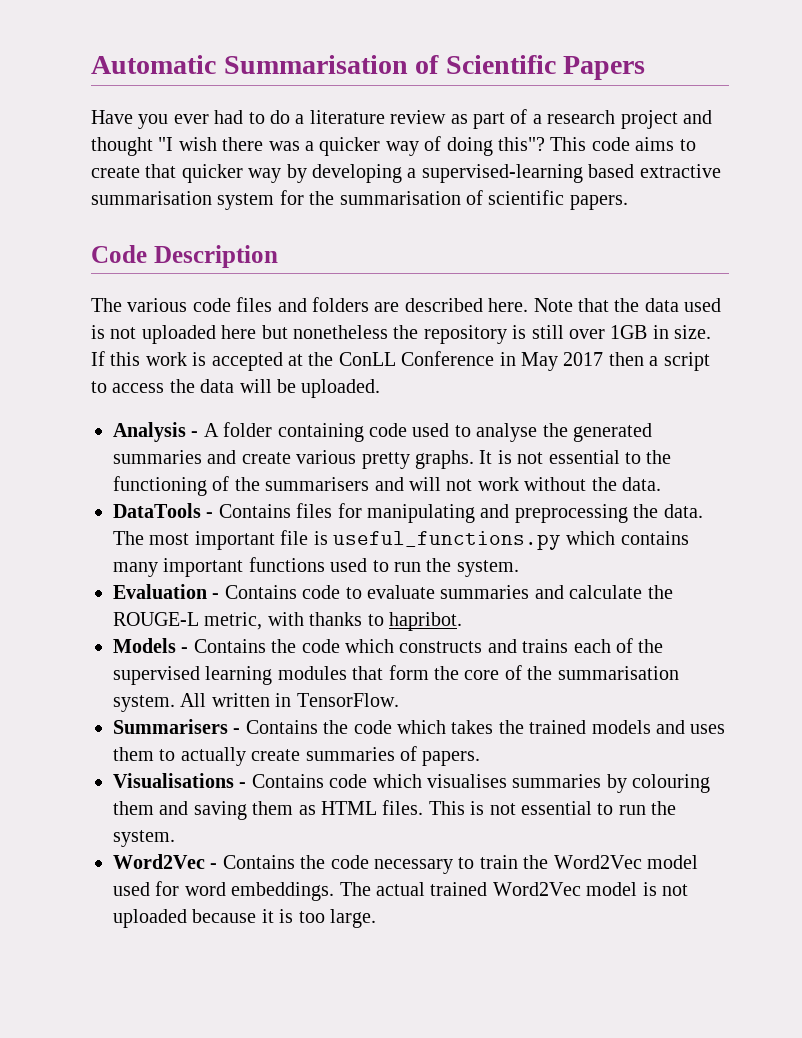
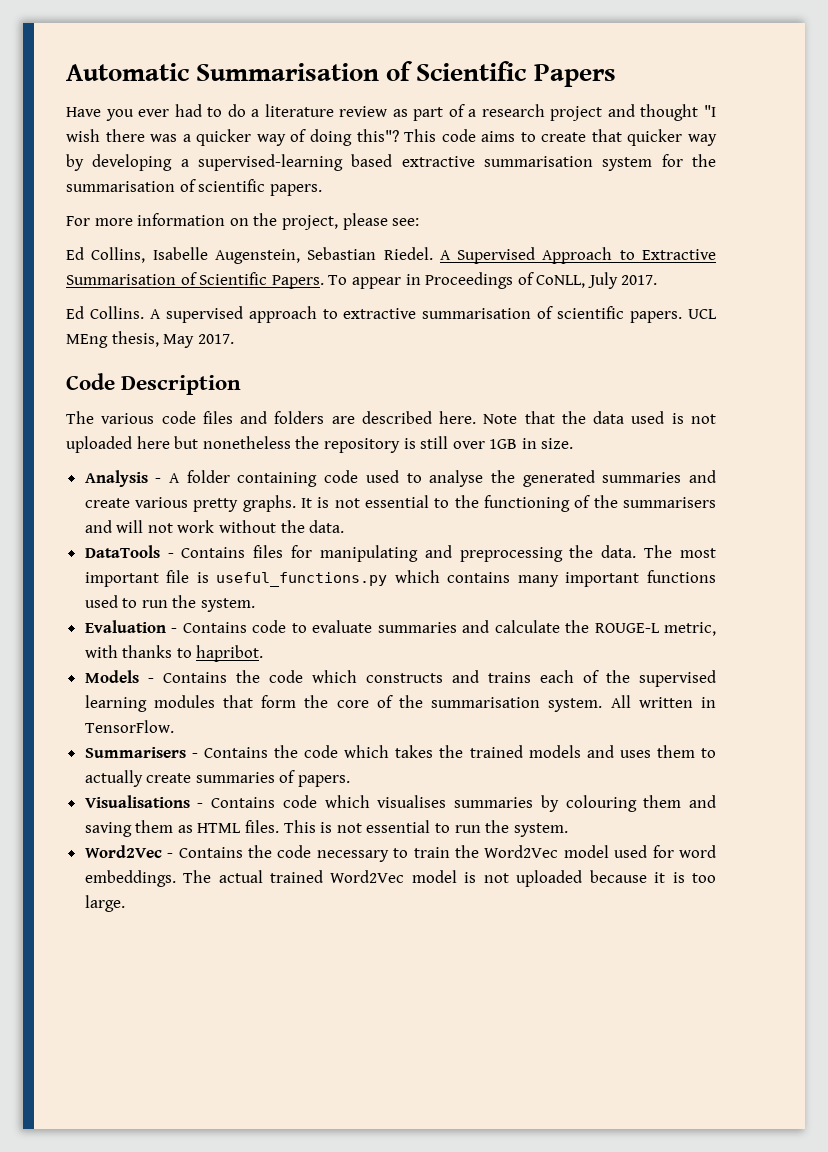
(628, 202) none -> [66,213,420,230] [66,247,716,264] [66,272,658,289] [66,306,717,323] [66,331,234,348] // For more information on the project, please see: // Ed Collins, Isabelle Augenstein, Sebastian Riedel. A Supervised Approach to Extractive Summarisation of Scientific Papers. To appear in Proceedings of CoNLL, July 2017. // Ed Collins. A supervised approach to extractive summarisation of scientific papers. UCL MEng thesis, May 2017.
[91,351,710,371] [91,379,381,398] If this work is accepted at the ConLL Conference in May 2017 then a script to access the data will be uploaded. -> (574, 443) none

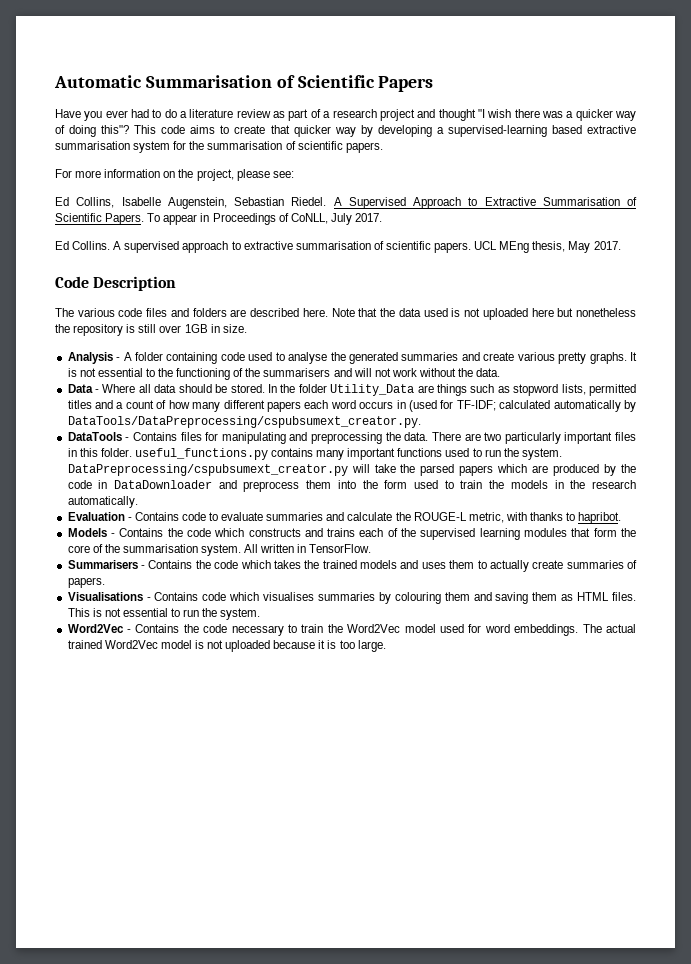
(345, 526) none -> [67,384,637,396] [67,400,637,412] [67,416,421,428] // Data - Where all data should be stored. In the folder Utility_Data are things such as stopword lists, permitted titles and a count of how many different papers each word occurs in (used for TF-IDF; calculated automatically by DataTools/DataPreprocessing/cspubsumext_creator.py.
[644,545,716,558] [84,570,440,587] The most important file is useful_functions.py which -> [431,432,636,444] [67,448,268,460] There are two particularly important files in this folder. useful_functions.py
(256, 605) none -> [67,464,636,476] [67,480,637,492] [67,496,138,508] DataPreprocessing/cspubsumext_creator.py will take the parsed papers which are produced by the code in DataDownloader and preprocess them into the form used to train the models in the research automatically.

